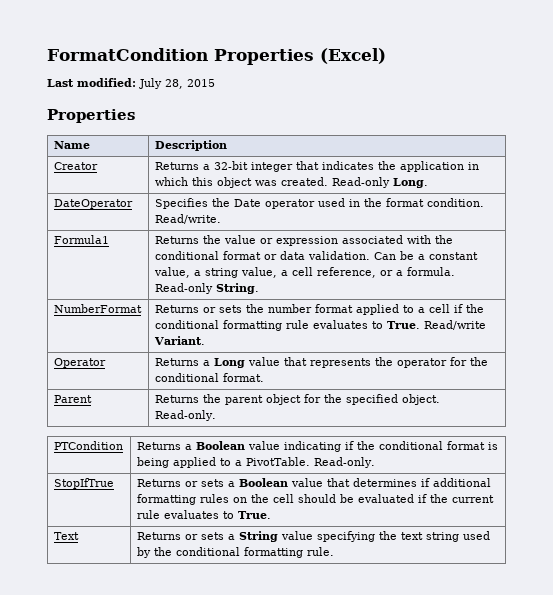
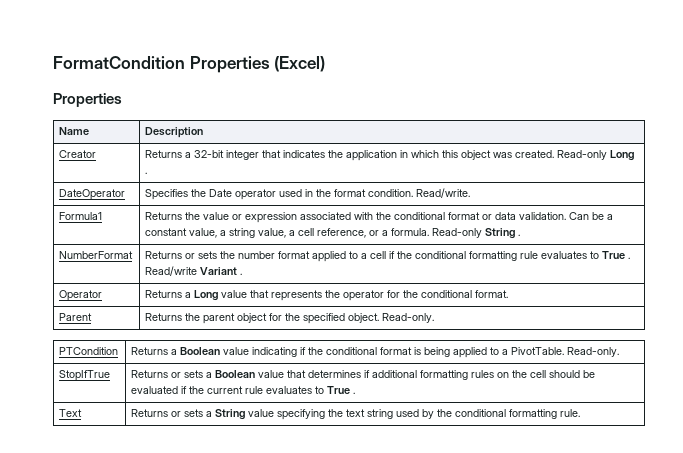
[47,78,215,89] // Last modified: July 28, 2015 -> (326, 64) none
[392,178,428,188] Long. -> [610,150,635,161] [145,172,148,174] Long .
[215,283,259,294] String. -> [485,228,521,239] String .
[386,320,486,330] [153,336,205,345] True. Read/write Variant. -> [602,251,631,259] [145,266,243,276] True . Read/write Variant .
[237,511,271,519] True. -> [327,386,356,394] True .

